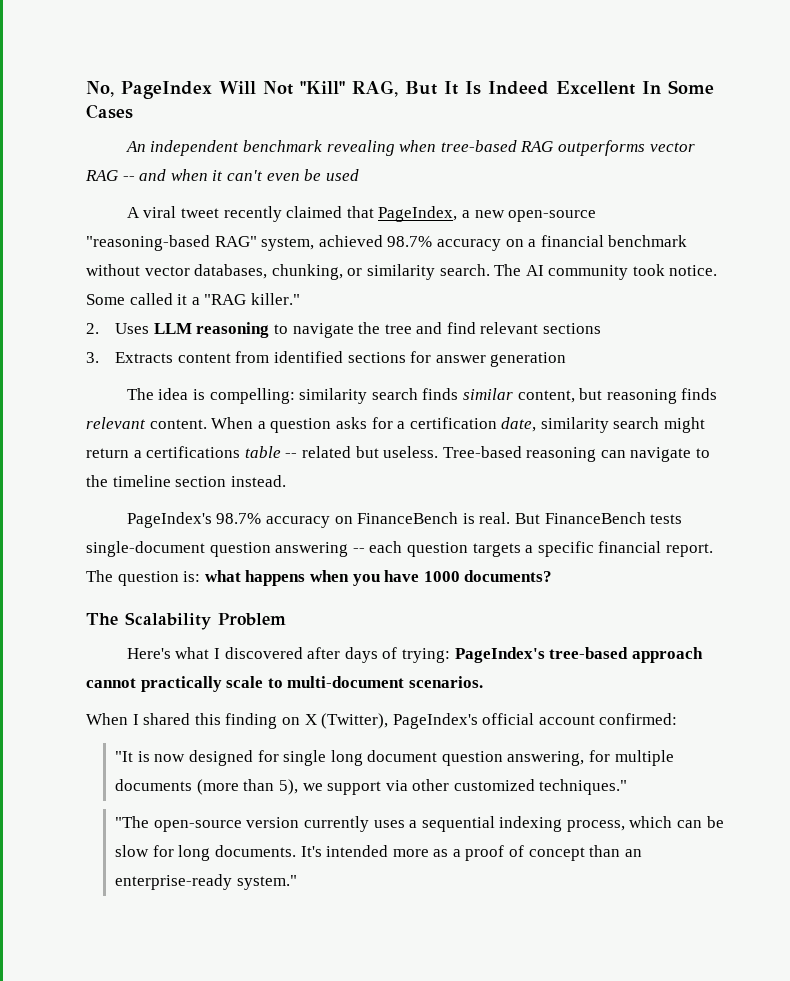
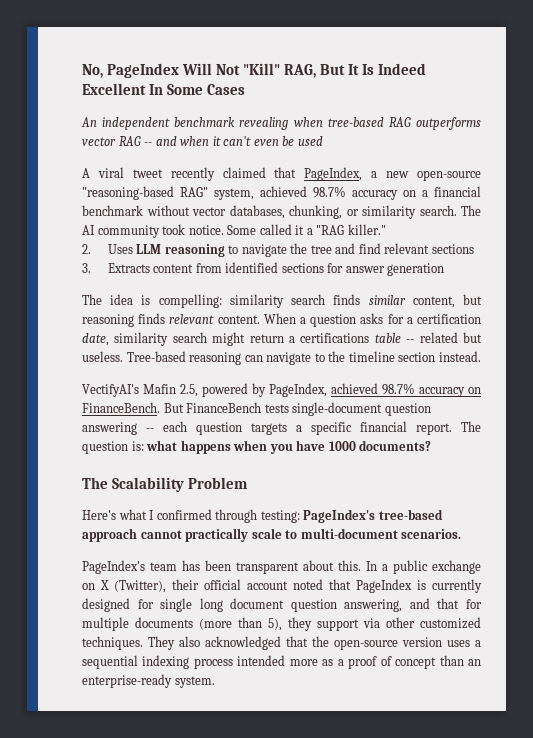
[126,512,511,528] PageIndex's 98.7% accuracy on FinanceBench is real. -> [82,383,481,397] [82,402,160,413] VectifyAI's Mafin 2.5, powered by PageIndex, achieved 98.7% accuracy on FinanceBench.
[224,647,450,663] discovered after days of trying: -> [156,509,300,523] confirmed through testing:
[86,713,278,729] When I shared this finding -> [82,560,481,574] PageIndex's team has been transparent about this. In a public exchange
[392,713,478,729] PageIndex's -> [172,579,199,590] their
[599,713,678,725] [115,751,186,762] confirmed: // "It is now -> [293,579,482,593] noted that PageIndex is currently
(585, 758) none -> [409,598,460,609] and that
[302,783,323,791] we -> [288,617,312,631] they
[539,779,628,795] [115,816,150,828] techniques." // "The -> [82,636,329,650] techniques. They also acknowledged that the
[303,816,369,832] currently -> (442, 642) none
[566,816,724,832] [115,845,322,861] process, which can be slow for long documents. It's -> [193,658,233,669] process
[236,875,297,890] system." -> [174,676,215,688] system.

